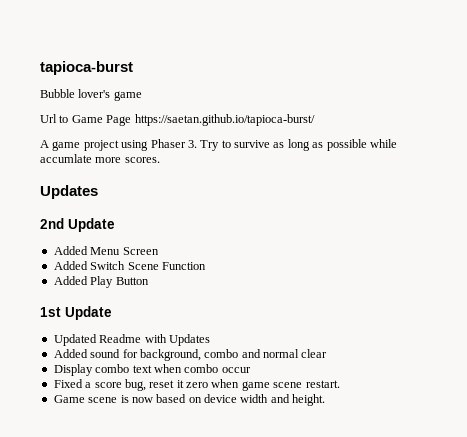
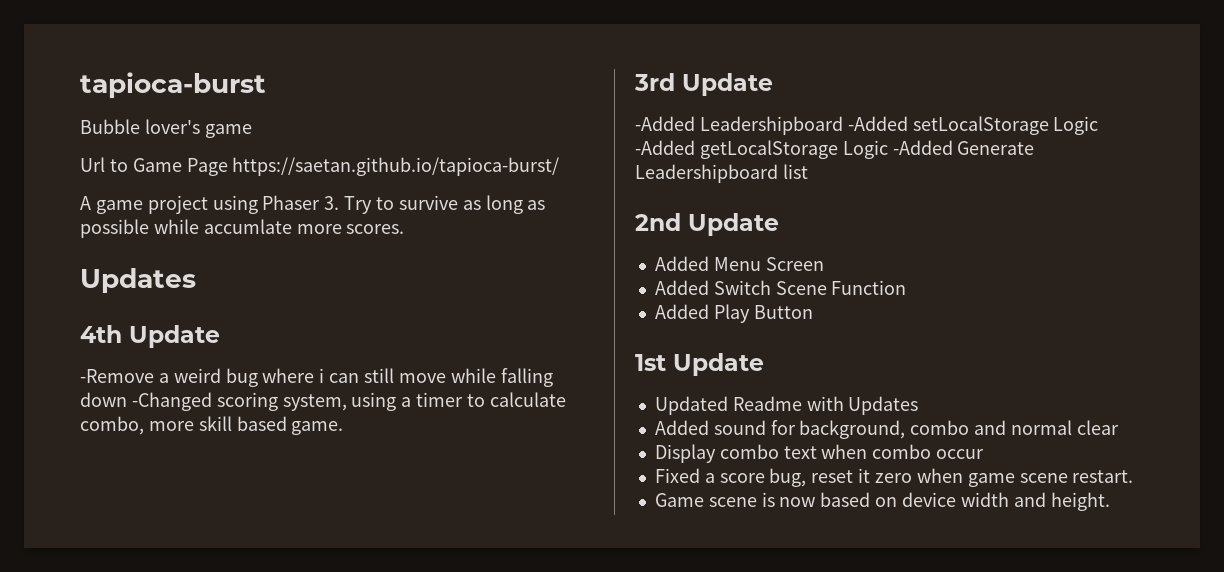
(98, 192) none -> [80,325,220,348] [80,368,553,387] [80,392,566,411] [80,416,344,435] [634,73,773,96] [635,116,1099,135] [635,140,1035,159] [635,164,808,183] // 4th Update // -Remove a weird bug where i can still move while falling down -Changed scoring system, using a timer to calculate combo, more skill based game. // 3rd Update // -Added Leadershipboard -Added setLocalStorage Logic -Added getLocalStorage Logic -Added Generate Leadershipboard list

